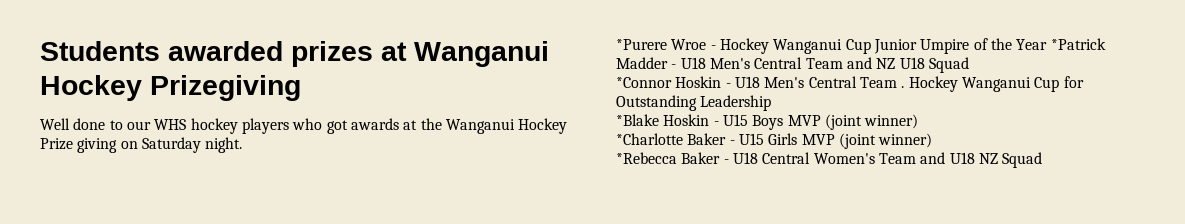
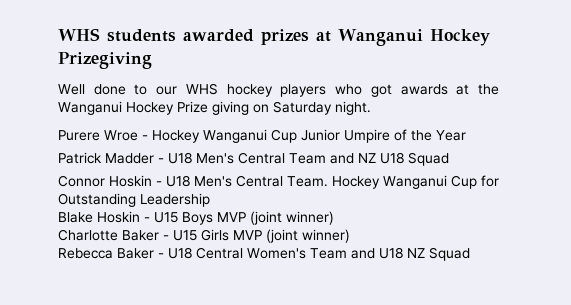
[40,41,160,61] Students -> [58,28,176,42] WHS students
[616,39,667,50] *Purere -> [58,130,100,141] Purere
[1050,38,1106,50] *Patrick -> [58,152,102,164] // Patrick
[616,77,672,88] *Connor -> [58,175,105,187] Connor
[859,77,905,88] Team . -> [287,176,328,187] Team.
[616,114,659,126] *Blake -> [58,212,93,223] Blake
[616,133,683,145] *Charlotte -> [58,229,118,241] Charlotte
[616,152,677,164] *Rebecca -> [58,248,113,259] Rebecca

